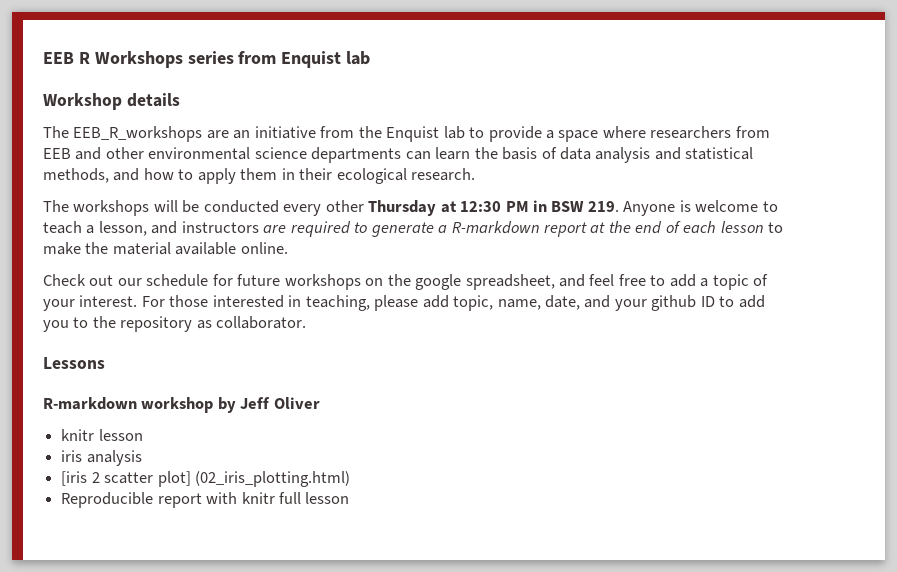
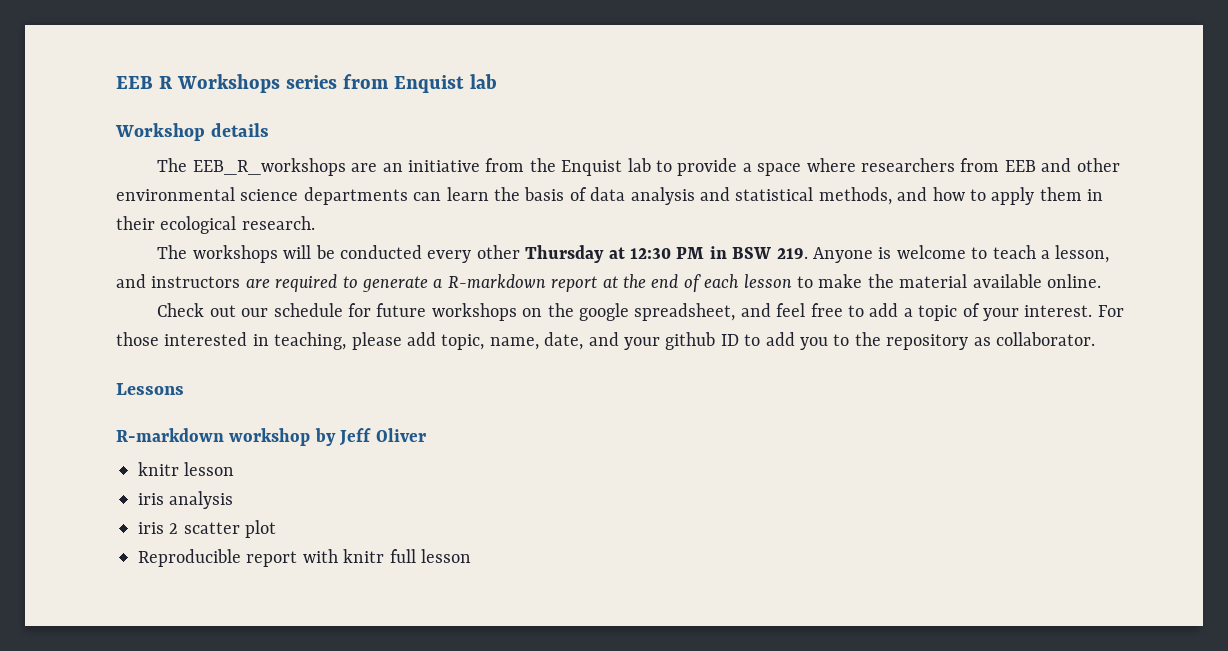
[61,471,88,486] [iris -> [138,522,164,534] iris
[157,471,350,487] plot] (02_iris_plotting.html) -> [245,520,277,538] plot

